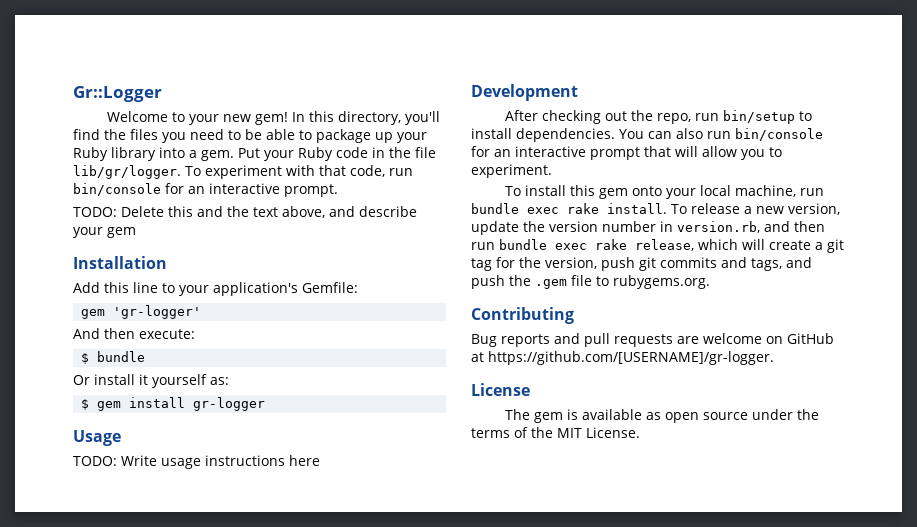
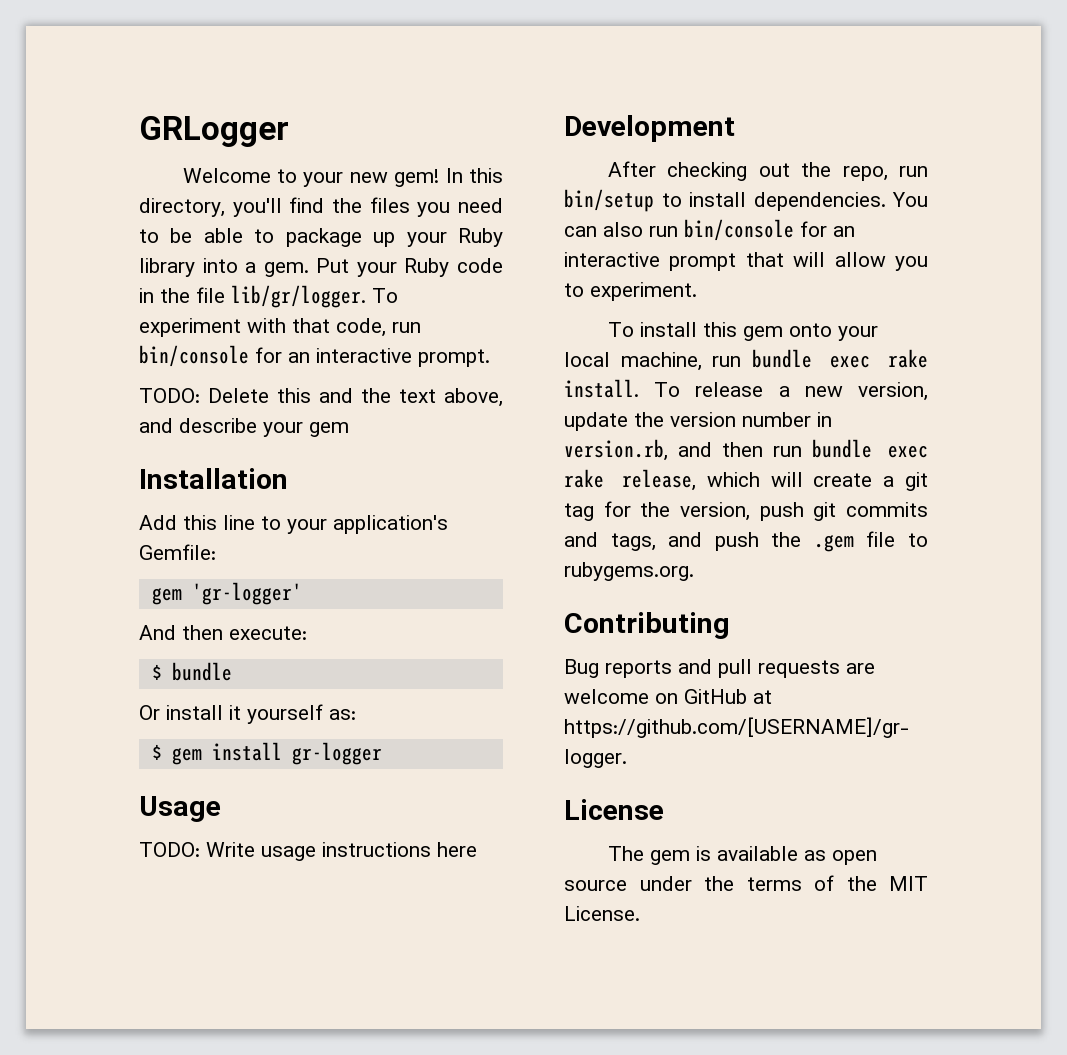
[73,86,162,102] Gr::Logger -> [139,116,289,147] GRLogger

